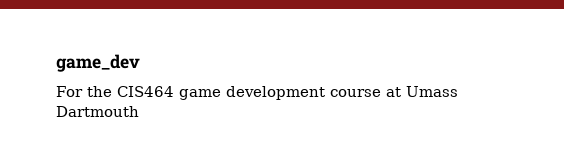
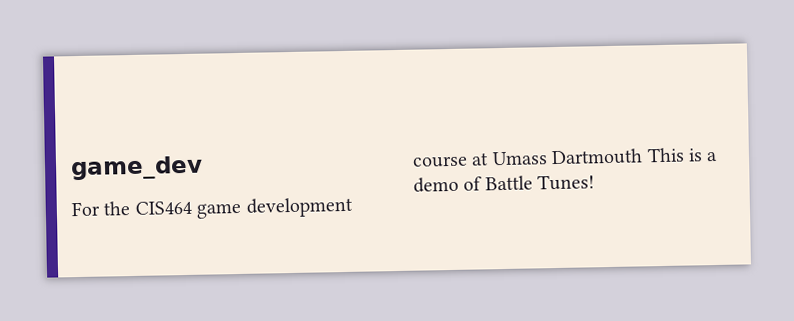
(139, 111) none -> [646,147,719,163] [413,174,596,193] This is a demo of Battle Tunes!

